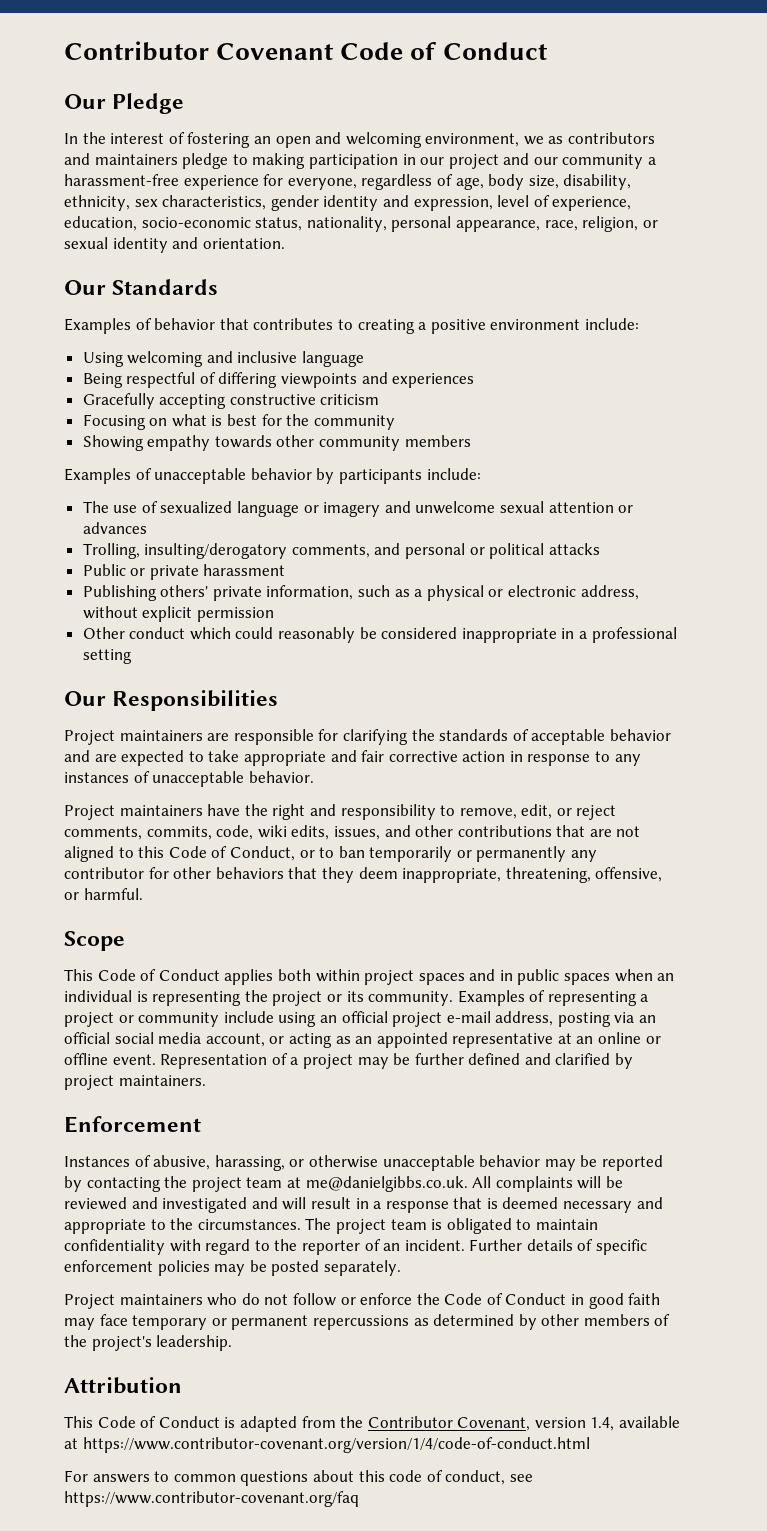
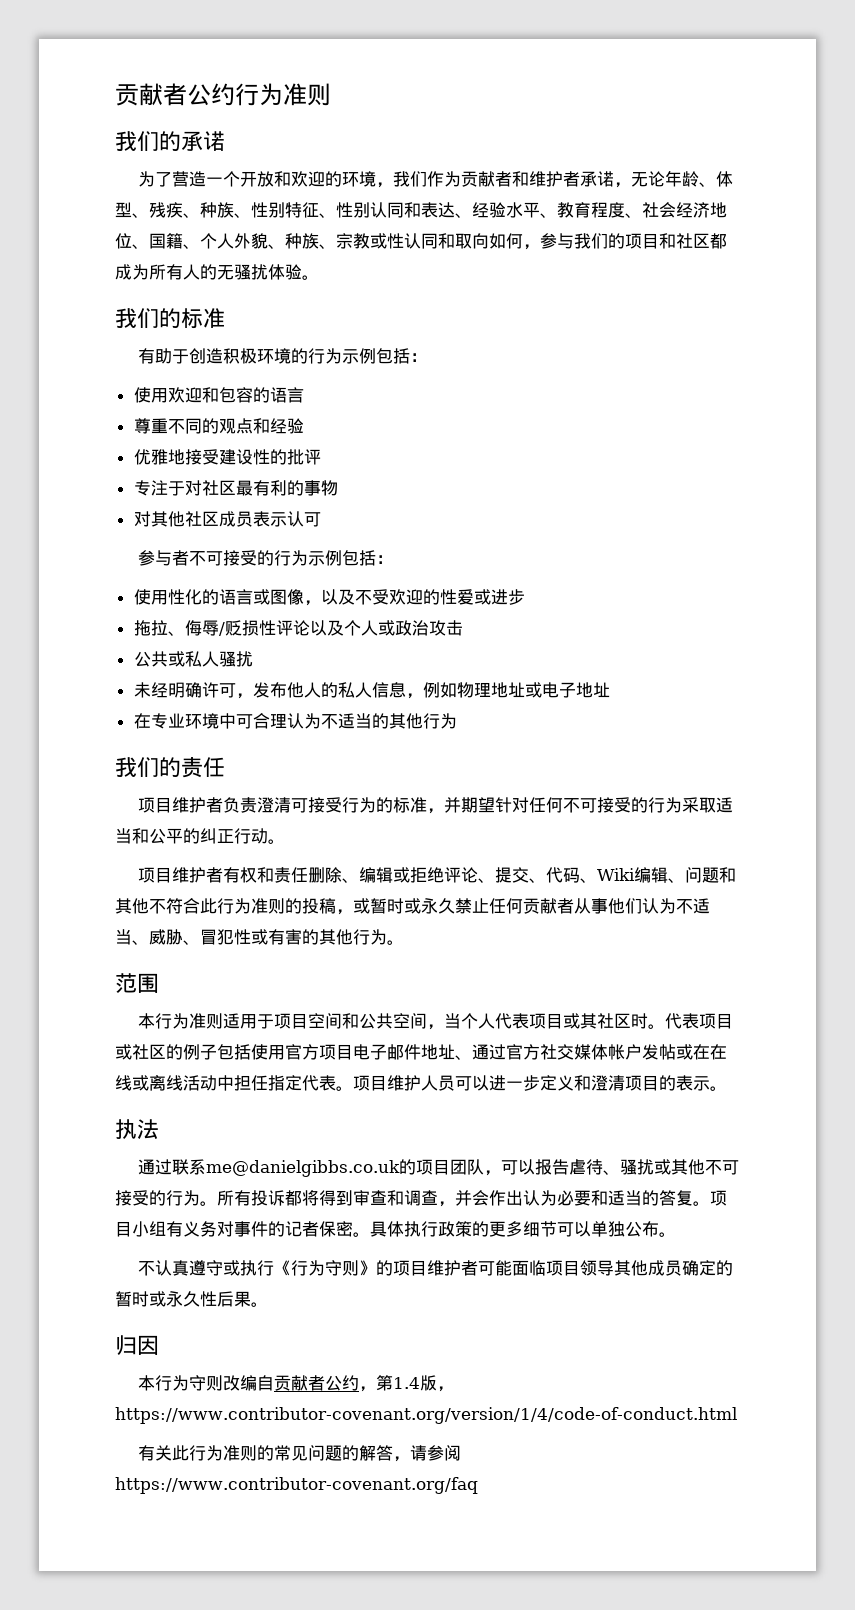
[64,41,548,61] [64,93,185,114] [64,132,656,148] [64,153,657,169] [64,174,632,190] [64,195,632,211] [64,216,658,232] [64,237,285,253] [64,279,219,295] [64,318,639,334] [82,351,365,367] [82,372,475,388] [82,393,380,409] [82,414,395,430] [82,435,471,451] [64,468,481,484] [82,501,634,517] [82,522,147,534] [82,543,600,559] [82,564,286,580] [82,585,639,601] [82,606,274,622] [82,627,677,643] [82,649,132,664] [64,690,279,711] [64,729,671,745] [64,750,641,766] [64,771,314,787] [64,804,617,820] [64,825,641,840] [64,846,598,862] [64,867,663,883] [64,888,143,900] [64,931,125,951] [64,969,675,985] [64,990,649,1006] [64,1011,657,1027] [64,1032,661,1048] [64,1053,634,1069] [64,1075,206,1090] [64,1116,201,1133] [64,1155,663,1171] [64,1176,623,1192] [64,1197,663,1213] [64,1218,598,1234] [64,1239,648,1255] [64,1260,401,1276] [64,1293,661,1309] [64,1314,671,1330] [64,1335,233,1351] [64,1377,182,1394] [64,1416,681,1432] [64,1437,590,1453] [64,1470,533,1486] Contributor Covenant Code of Conduct // Our Pledge // In the interest of fostering an open and welcoming environment, we as contributors and maintainers pledge to making participation in our project and our community a harassment-free experience for everyone, regardless of age, body size, disability, ethnicity, sex characteristics, gender identity and expression, level of experience, education, socio-economic status, nationality, personal appearance, race, religion, or sexual identity and orientation. // Our Standards // Examples of behavior that contributes to creating a positive environment include: // Using welcoming and inclusive language // Being respectful of differing viewpoints and experiences // Gracefully accepting constructive criticism // Focusing on what is best for the community // Showing empathy towards other community members // Examples of unacceptable behavior by participants include: // The use of sexualized language or imagery and unwelcome sexual attention or advances // Trolling, insulting/derogatory comments, and personal or political attacks // Public or private harassment // Publishing others' private information, such as a physical or electronic address, without explicit permission // Other conduct which could reasonably be considered inappropriate in a professional setting // Our Responsibilities // Project maintainers are responsible for clarifying the standards of acceptable behavior and are expected to take appropriate and fair corrective action in response to any instances of unacceptable behavior. // Project maintainers have the right and responsibility to remove, edit, or reject comments, commits, code, wiki edits, issues, and other contributions that are not aligned to this Code of Conduct, or to ban temporarily or permanently any contributor for other behaviors that they deem inappropriate, threatening, offensive, or harmful. // Scope // This Code of Conduct applies both within project spaces and in public spaces when an individual is representing the project or its community. Examples of representing a project or community include using an official project e-mail address, posting via an official social media account, or acting as an appointed representative at an online or offline event. Representation of a project may be further defined and clarified by project maintainers. // Enforcement // Instances of abusive, harassing, or otherwise unacceptable behavior may be reported by contacting the project team at me@danielgibbs.co.uk. All complaints will be reviewed and investigated and will result in a response that is deemed necessary and appropriate to the circumstances. The project team is obligated to maintain confidentiality with regard to the reporter of an incident. Further details of specific enforcement policies may be posted separately. // Project maintainers who do not follow or enforce the Code of Conduct in good faith may face temporary or permanent repercussions as determined by other members of the project's leadership. // Attribution // This Code of Conduct is adapted from the Contributor Covenant, version 1.4, available at https://www.contributor-covenant.org/version/1/4/code-of-conduct.html // For answers to common questions about this code of conduct, see -> [115,83,331,106] [115,131,225,151] [137,170,733,188] [115,202,727,218] [115,233,727,250] [115,264,319,280] [115,308,225,329] [137,348,427,364] [133,387,304,403] [133,418,304,434] [133,449,321,465] [133,480,338,496] [133,511,321,527] [137,550,393,566] [133,589,525,606] [133,620,463,636] [133,651,253,667] [133,682,610,699] [133,713,457,729] [115,757,225,778] [137,797,733,814] [115,828,285,844] [137,867,736,883] [115,898,710,915] [115,929,404,945] [115,973,159,993] [137,1013,733,1030] [115,1044,727,1060] [115,1075,727,1091] [115,1119,159,1139] [137,1159,739,1177] [115,1190,727,1207] [115,1221,676,1237] [137,1260,733,1276] [115,1291,268,1307] [115,1335,159,1355] [137,1375,454,1392] [115,1407,737,1424] [137,1445,461,1462] 贡献者公约行为准则 // 我们的承诺 // 为了营造一个开放和欢迎的环境，我们作为贡献者和维护者承诺，无论年龄、体型、残疾、种族、性别特征、性别认同和表达、经验水平、教育程度、社会经济地位、国籍、个人外貌、种族、宗教或性认同和取向如何，参与我们的项目和社区都成为所有人的无骚扰体验。 // 我们的标准 // 有助于创造积极环境的行为示例包括： // 使用欢迎和包容的语言 // 尊重不同的观点和经验 // 优雅地接受建设性的批评 // 专注于对社区最有利的事物 // 对其他社区成员表示认可 // 参与者不可接受的行为示例包括： // 使用性化的语言或图像，以及不受欢迎的性爱或进步 // 拖拉、侮辱/贬损性评论以及个人或政治攻击 // 公共或私人骚扰 // 未经明确许可，发布他人的私人信息，例如物理地址或电子地址 // 在专业环境中可合理认为不适当的其他行为 // 我们的责任 // 项目维护者负责澄清可接受行为的标准，并期望针对任何不可接受的行为采取适当和公平的纠正行动。 // 项目维护者有权和责任删除、编辑或拒绝评论、提交、代码、Wiki编辑、问题和其他不符合此行为准则的投稿，或暂时或永久禁止任何贡献者从事他们认为不适当、威胁、冒犯性或有害的其他行为。 // 范围 // 本行为准则适用于项目空间和公共空间，当个人代表项目或其社区时。代表项目或社区的例子包括使用官方项目电子邮件地址、通过官方社交媒体帐户发帖或在在线或离线活动中担任指定代表。项目维护人员可以进一步定义和澄清项目的表示。 // 执法 // 通过联系me@danielgibbs.co.uk的项目团队，可以报告虐待、骚扰或其他不可接受的行为。所有投诉都将得到审查和调查，并会作出认为必要和适当的答复。项目小组有义务对事件的记者保密。具体执行政策的更多细节可以单独公布。 // 不认真遵守或执行《行为守则》的项目维护者可能面临项目领导其他成员确定的暂时或永久性后果。 // 归因 // 本行为守则改编自贡献者公约，第1.4版，https://www.contributor-covenant.org/version/1/4/code-of-conduct.html // 有关此行为准则的常见问题的解答，请参阅

